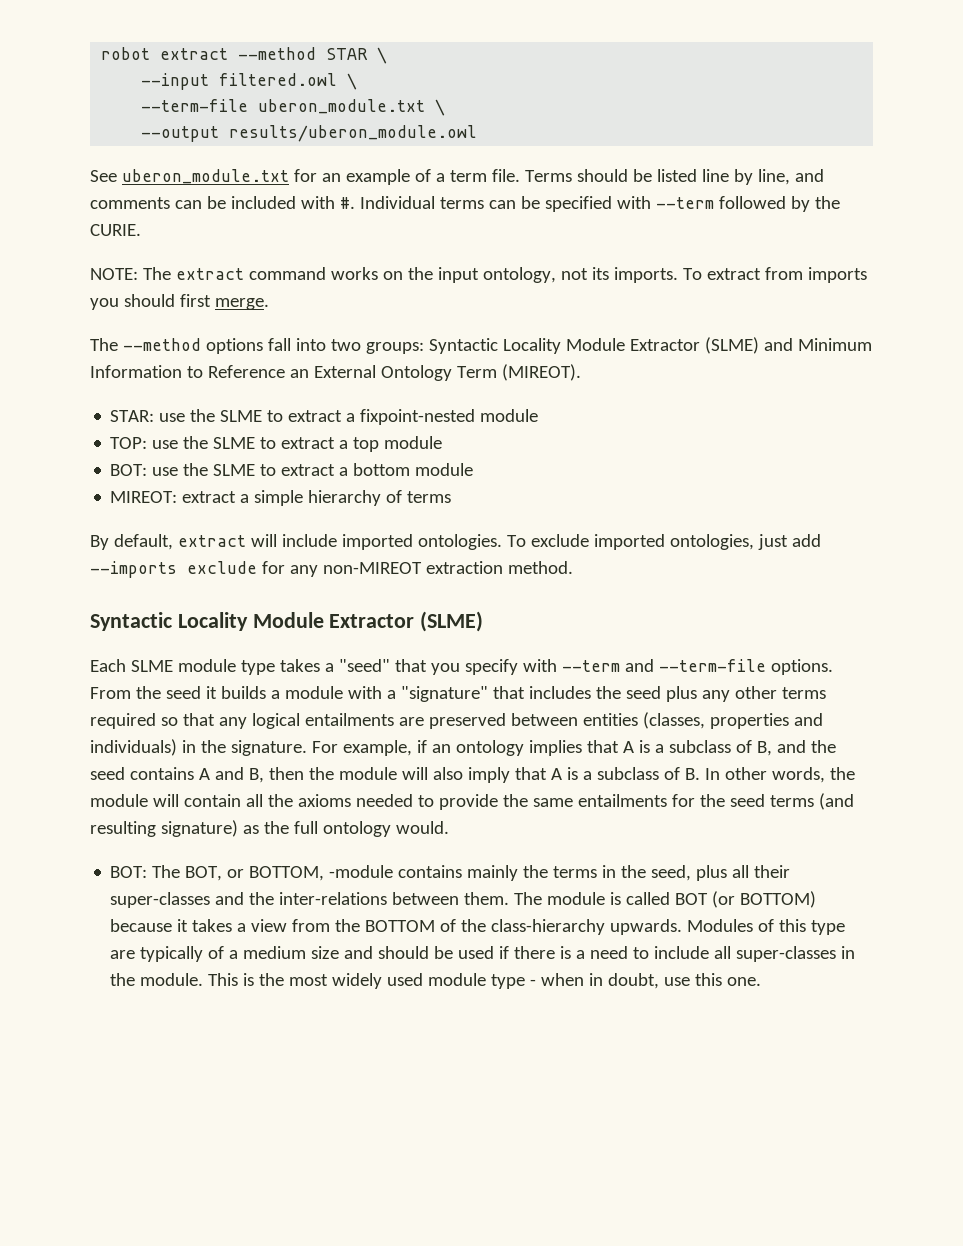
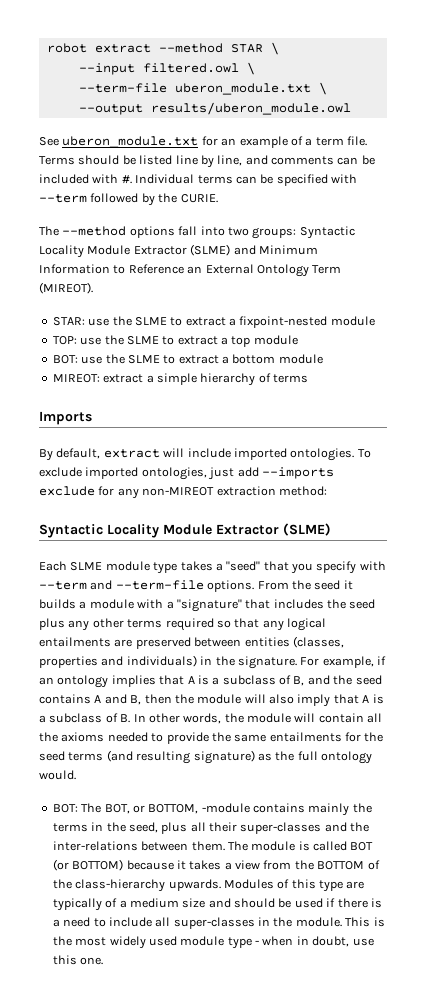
[90,267,867,283] [90,294,269,310] // NOTE: The extract command works on the input ontology, not its imports. To extract from imports you should first merge. -> (218, 198) none
(452, 497) none -> [39,411,92,425] // Imports
[507,561,573,574] method. -> [278,486,327,496] method:

